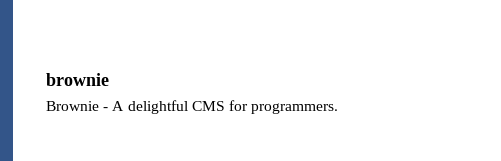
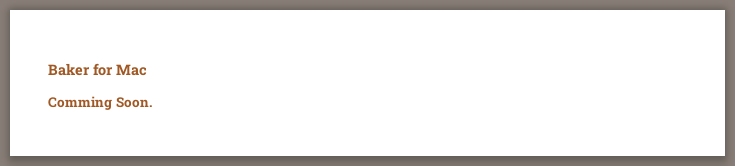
[46,73,109,86] [46,100,339,114] brownie // Brownie - A delightful CMS for programmers. -> [48,63,147,76] [48,96,152,110] Baker for Mac // Comming Soon.

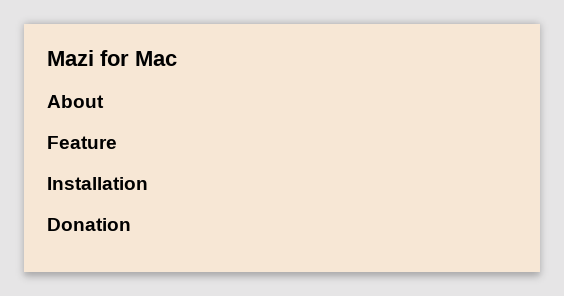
[48,63,90,76] Baker -> [47,50,94,66] Mazi
[48,96,152,110] Comming Soon. -> [47,95,104,108] [47,136,117,149] [47,177,148,190] [47,218,131,231] About // Feature // Installation // Donation

